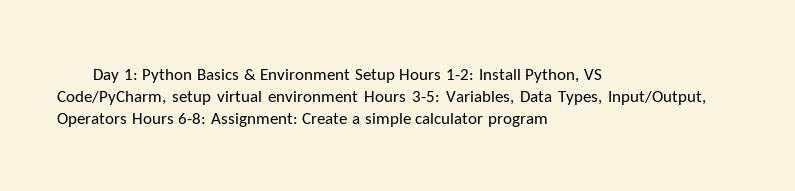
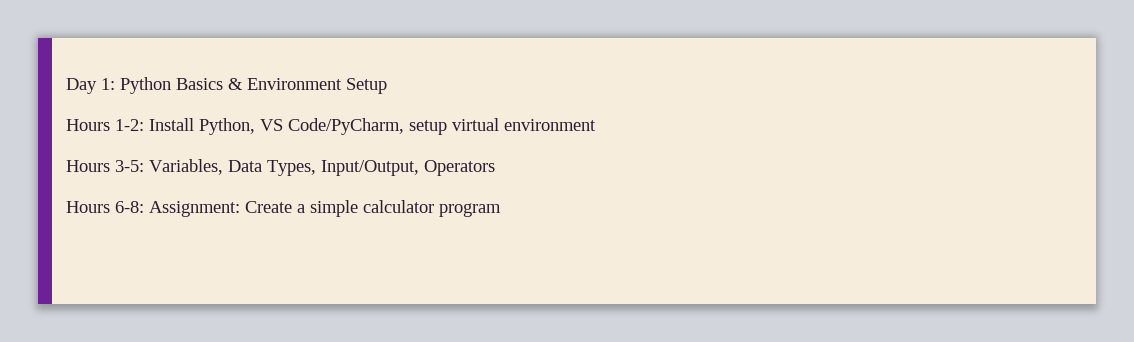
(395, 76) none -> (387, 86) //
(358, 96) none -> (596, 125) //
(127, 120) none -> (495, 168) //

